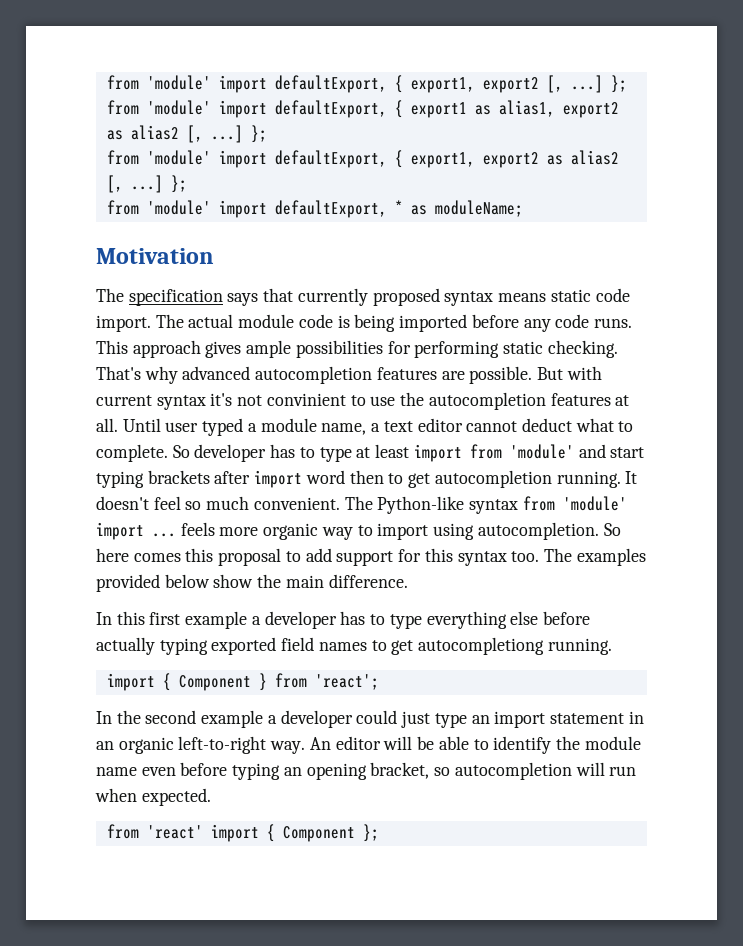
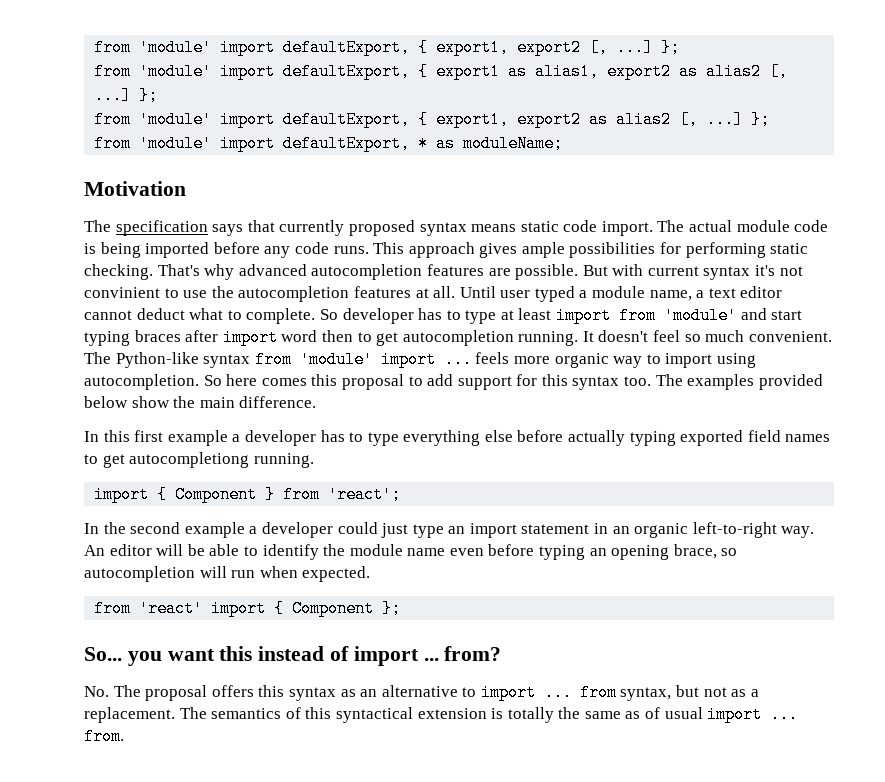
[147,470,210,484] brackets -> [134,330,181,342] braces
[370,762,430,779] bracket, -> [673,544,717,559] brace,
(379, 833) none -> [84,646,502,666] [84,684,759,701] [84,706,799,723] [84,728,124,745] // So... you want this instead of import ... from? // No. The proposal offers this syntax as an alternative to import ... from syntax, but not as a replacement. The semantics of this syntactical extension is totally the same as of usual import ... from.

